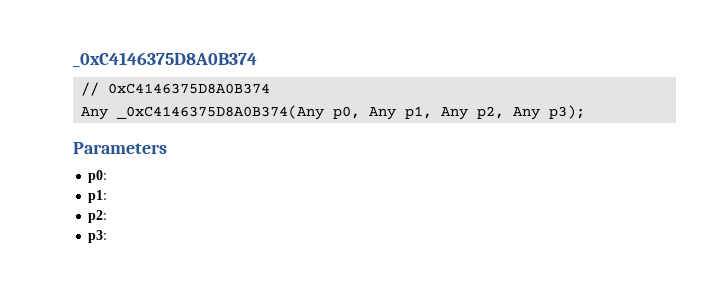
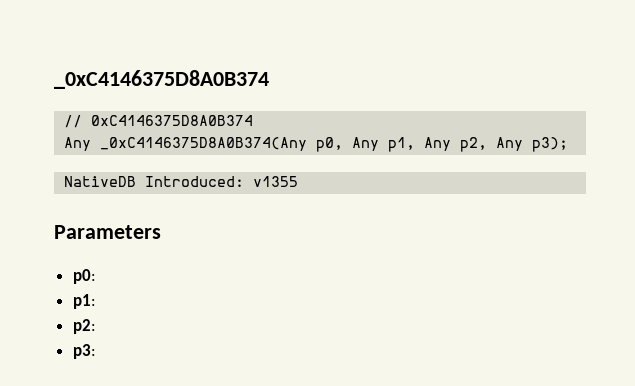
(586, 112) none -> [64,176,299,187] // NativeDB Introduced: v1355

